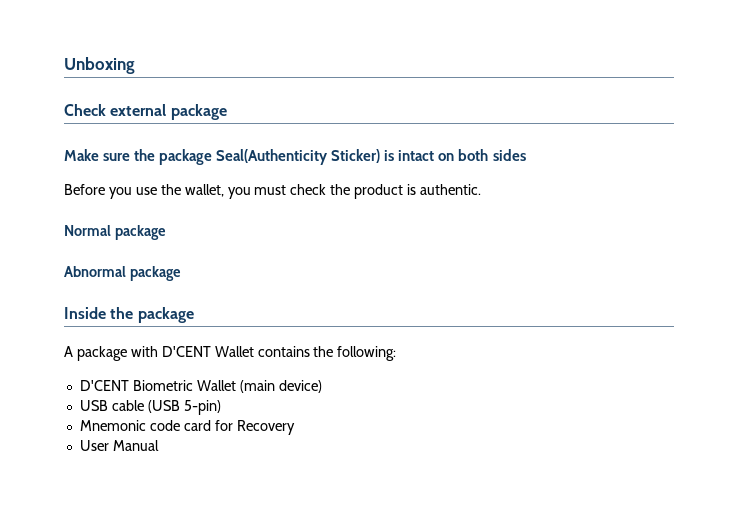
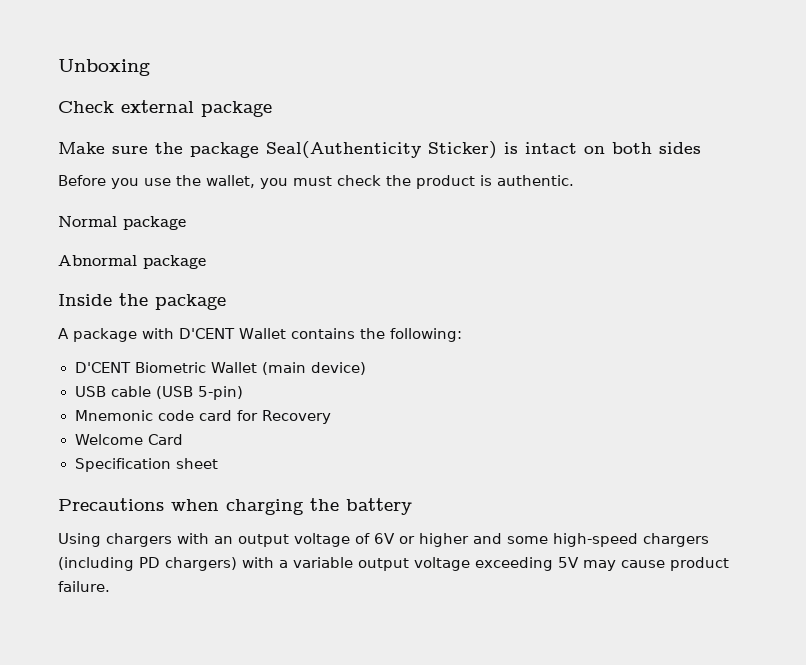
[79,440,159,451] User Manual -> [74,434,184,445] [74,458,218,472] [58,498,412,515] [58,533,709,547] [58,557,729,571] [58,581,110,592] Welcome Card // Specification sheet // Precautions when charging the battery // Using chargers with an output voltage of 6V or higher and some high-speed chargers (including PD chargers) with a variable output voltage exceeding 5V may cause product failure.

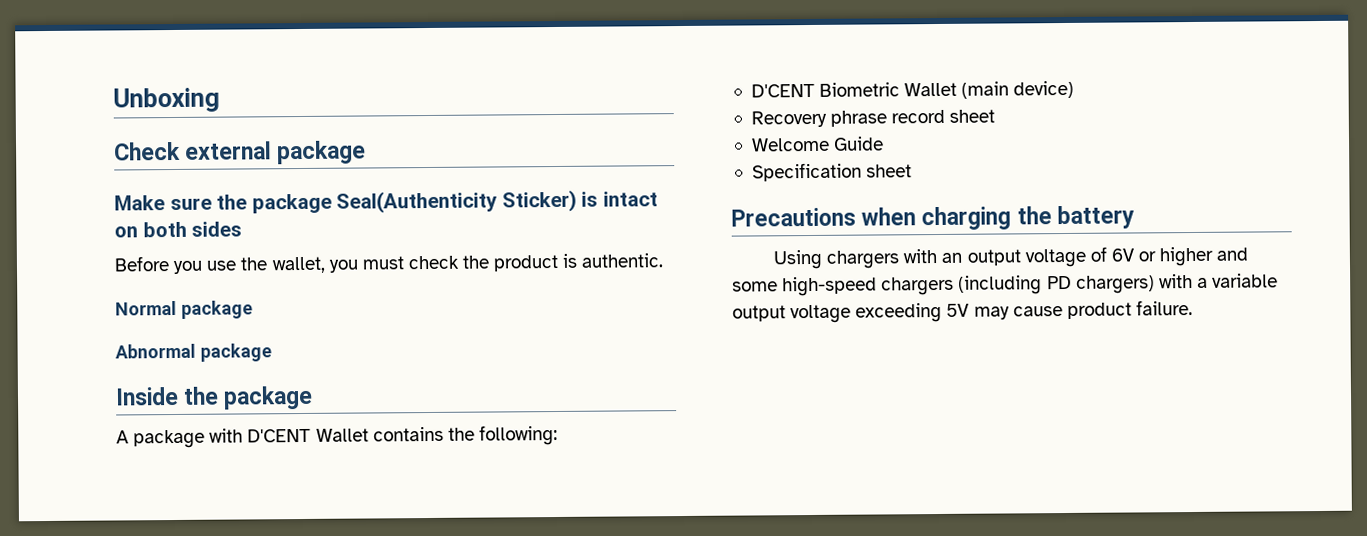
[74,386,243,400] [74,410,331,424] USB cable (USB 5-pin) // Mnemonic code card for Recovery -> [750,109,996,128] Recovery phrase record sheet
[148,434,184,445] Card -> [833,136,885,151] Guide

